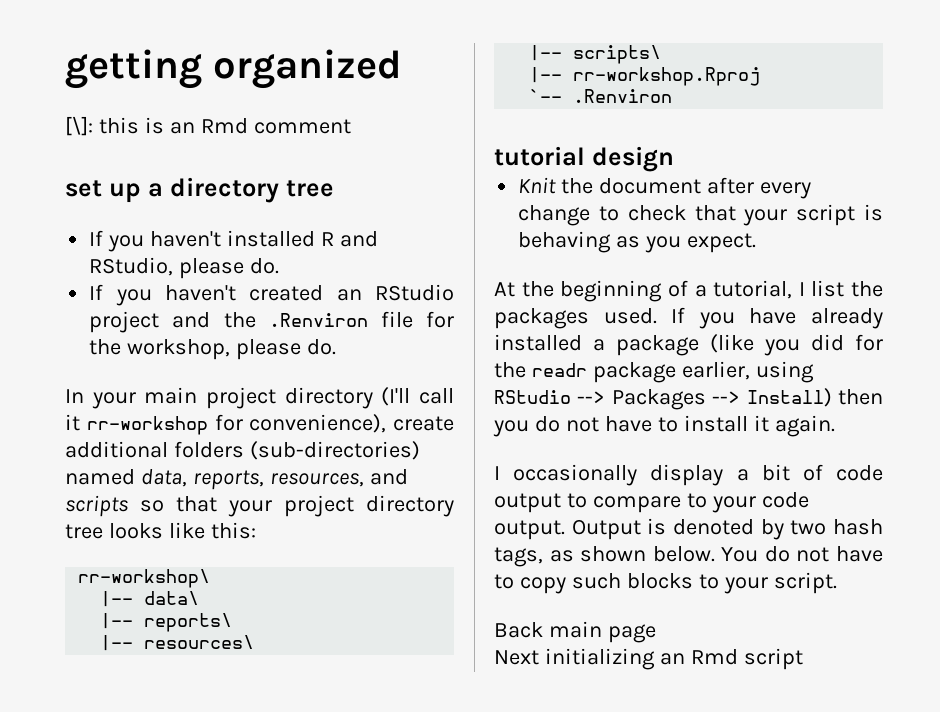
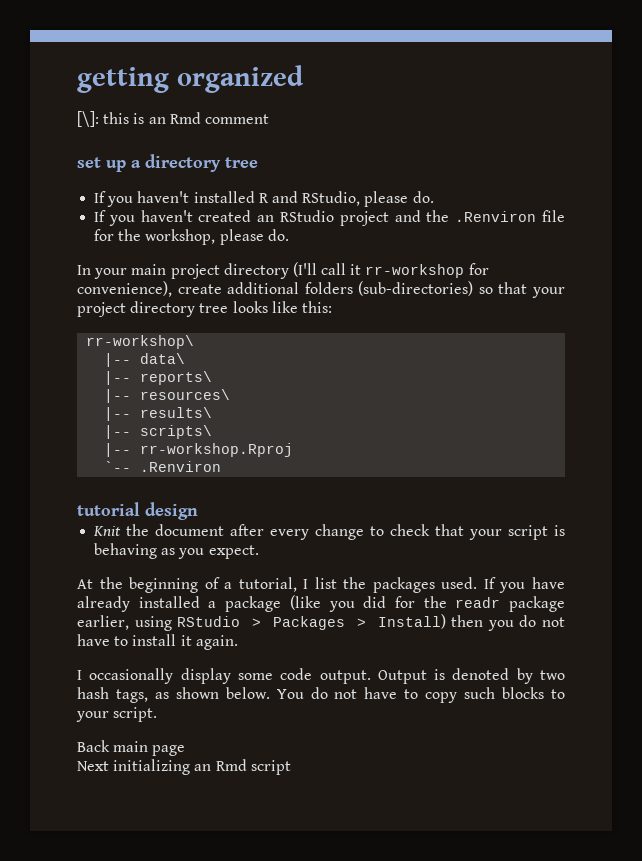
[65,469,408,490] [65,495,128,517] named data, reports, resources, and scripts -> (474, 288) none
(255, 642) none -> [104,407,213,421] // |-- results\
[577,389,741,410] --> Packages --> -> [252,616,366,630] > Packages >
[736,464,883,481] [494,493,756,513] a bit of code output to compare to your -> [237,673,273,680] some

